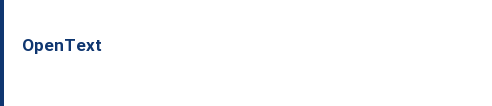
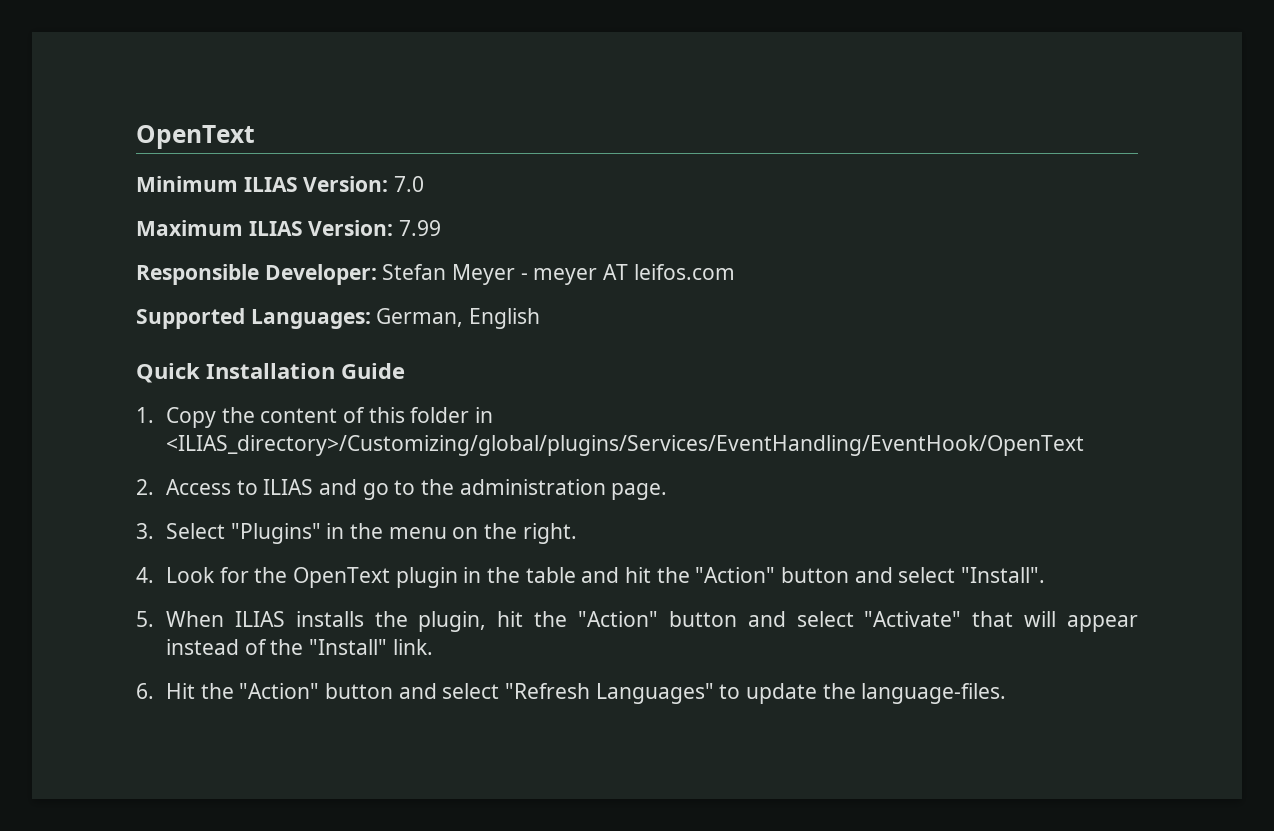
[22,39,102,54] OpenText -> [136,125,255,149] [136,176,425,192] [136,220,442,236] [136,264,735,285] [136,308,541,329] [136,363,405,383] [136,407,493,428] [165,435,1084,456] [136,479,668,500] [136,523,577,544] [136,567,1045,588] [136,611,1138,632] [165,639,433,655] [136,683,1007,704] OpenText // Minimum ILIAS Version: 7.0 // Maximum ILIAS Version: 7.99 // Responsible Developer: Stefan Meyer - meyer AT leifos.com // Supported Languages: German, English // Quick Installation Guide // 1. Copy the content of this folder in <ILIAS_directory>/Customizing/global/plugins/Services/EventHandling/EventHook/OpenText // 2. Access to ILIAS and go to the administration page. // 3. Select "Plugins" in the menu on the right. // 4. Look for the OpenText plugin in the table and hit the "Action" button and select "Install". // 5. When ILIAS installs the plugin, hit the "Action" button and select "Activate" that will appear instead of the "Install" link. // 6. Hit the "Action" button and select "Refresh Languages" to update the language-files.

